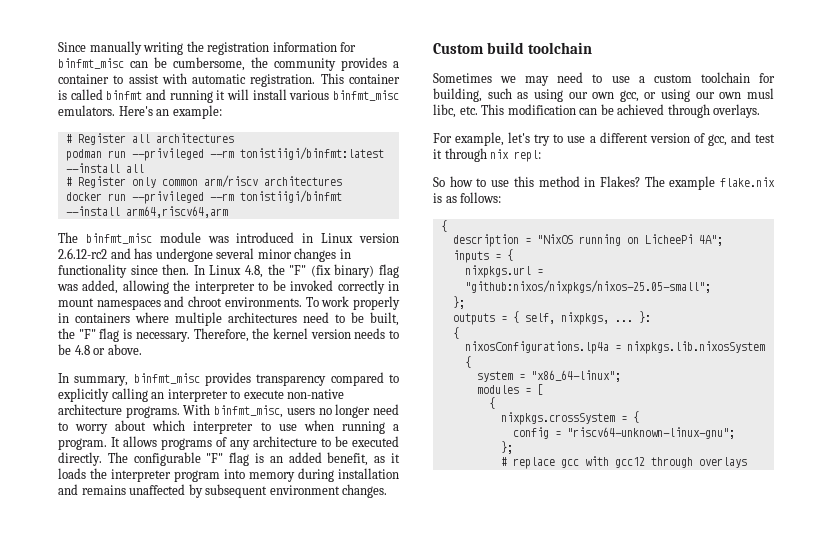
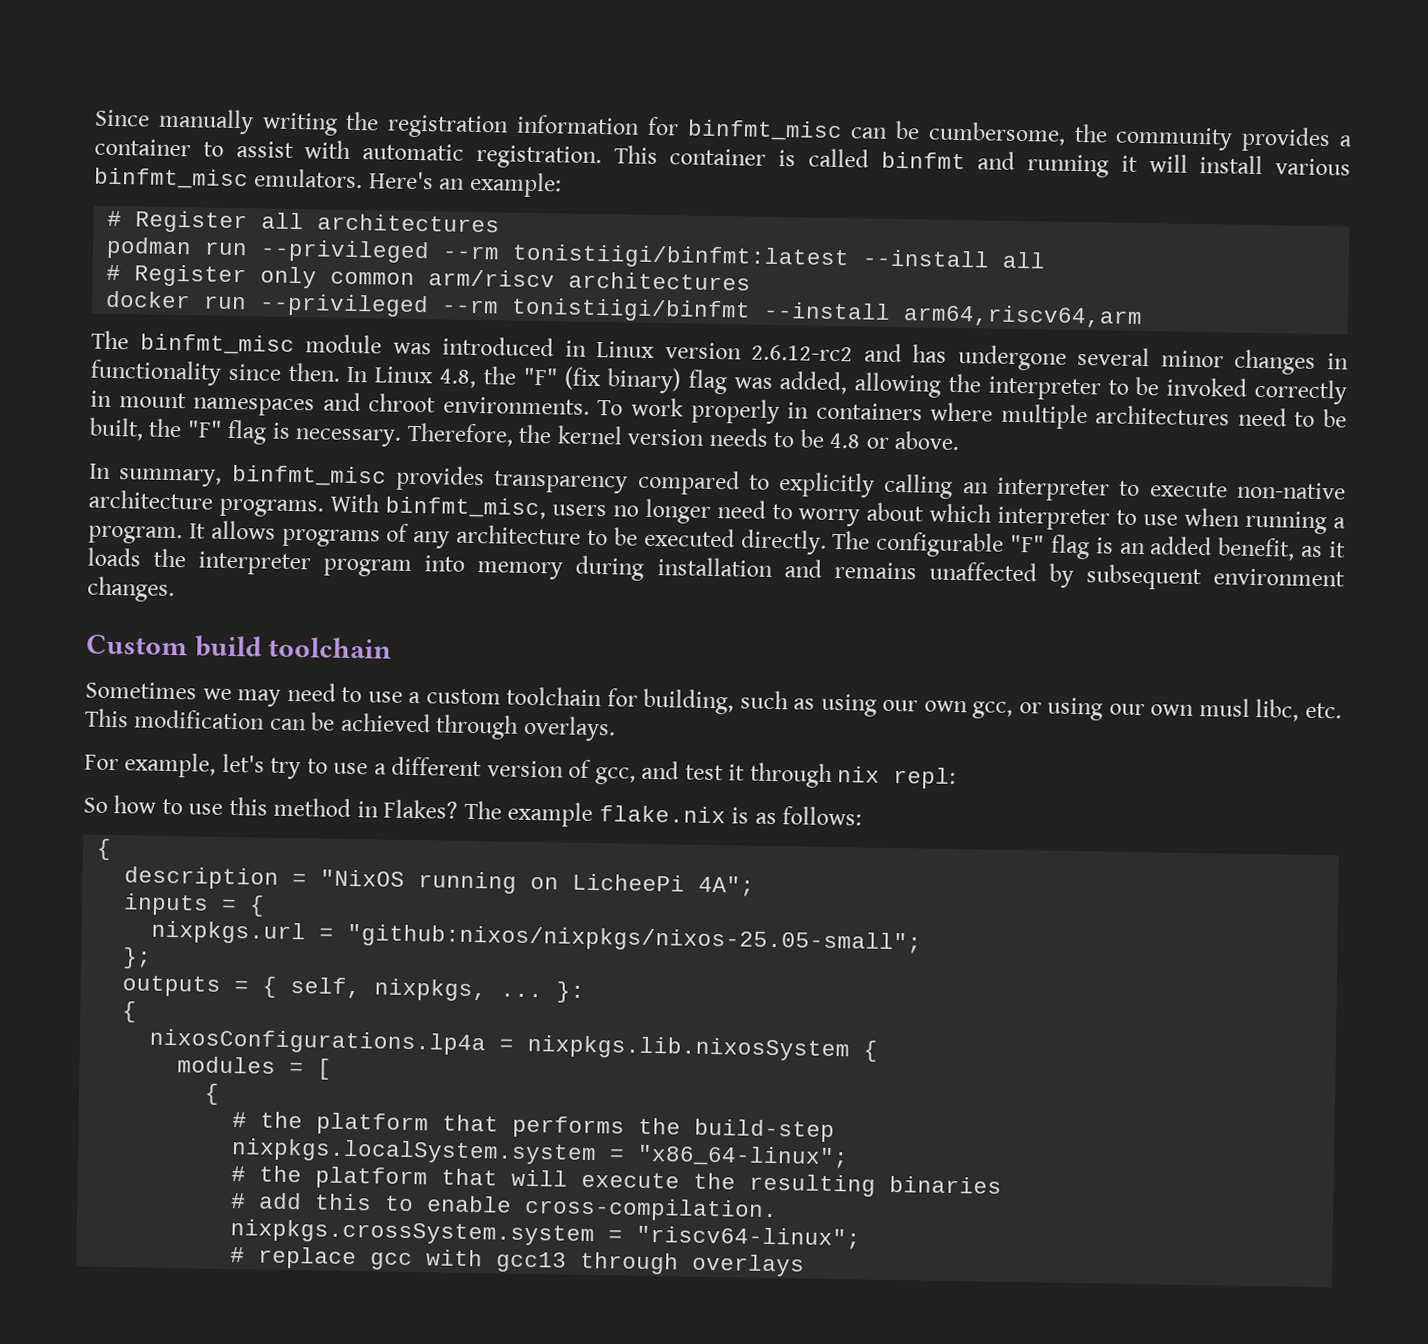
[476,370,621,382] // system = "x86_64-linux"; -> (879, 1051) none
[500,411,639,425] [512,427,735,439] [500,441,513,454] nixpkgs.crossSystem = { // config = "riscv64-unknown-linux-gnu"; // }; -> [232,1111,836,1143] [231,1138,850,1169] [231,1165,1003,1197] [231,1192,779,1223] [230,1219,862,1250] # the platform that performs the build-step // nixpkgs.localSystem.system = "x86_64-linux"; // # the platform that will execute the resulting binaries // # add this to enable cross-compilation. // nixpkgs.crossSystem.system = "riscv64-linux";
[614,457,645,468] gcc12 -> [496,1251,568,1273] gcc13

